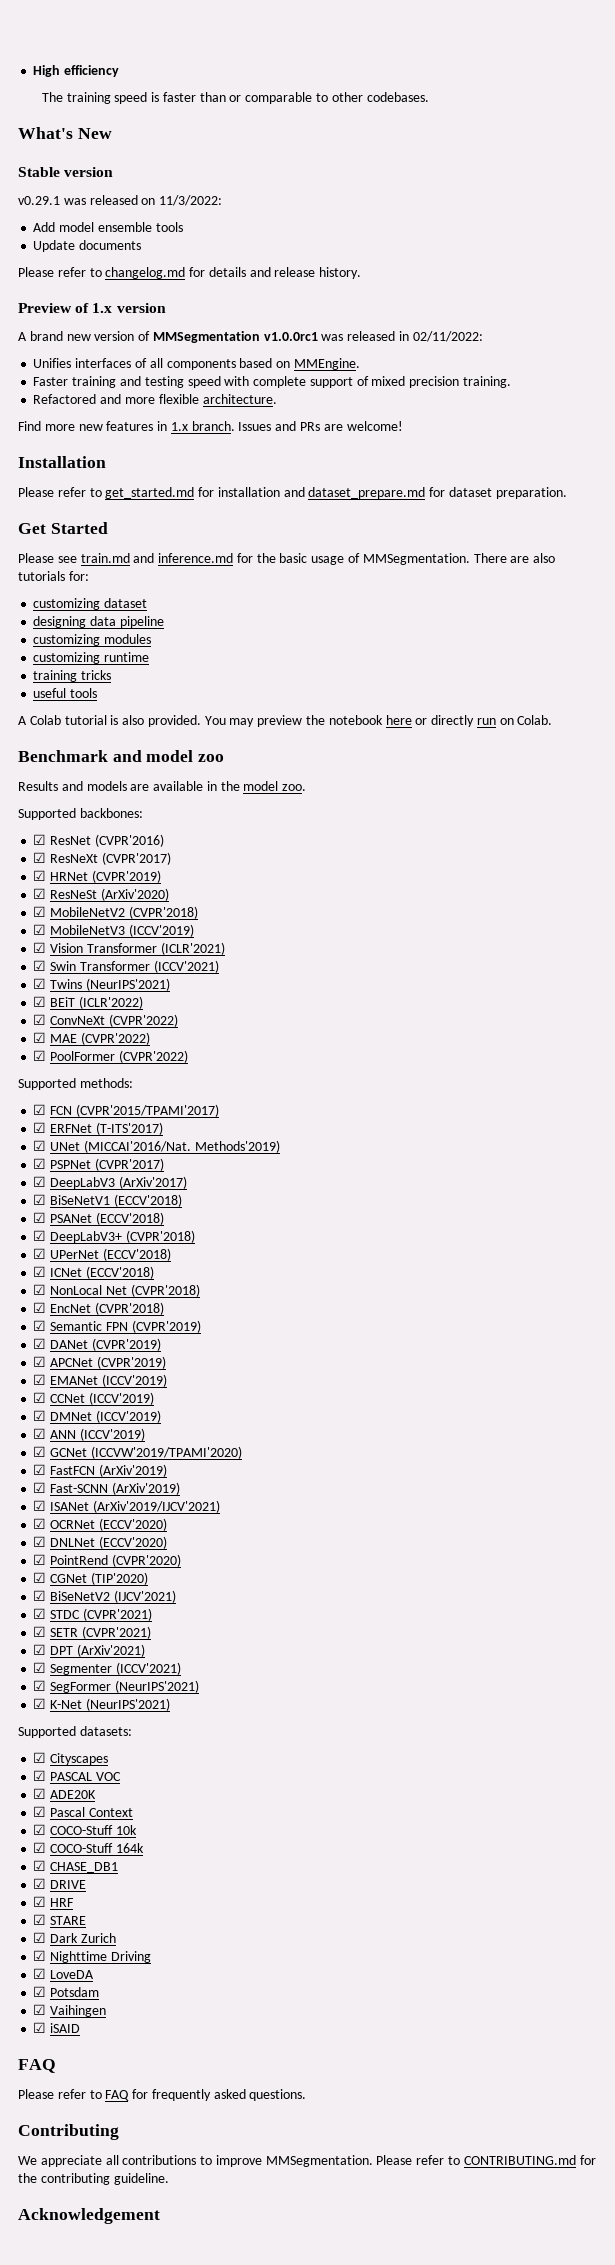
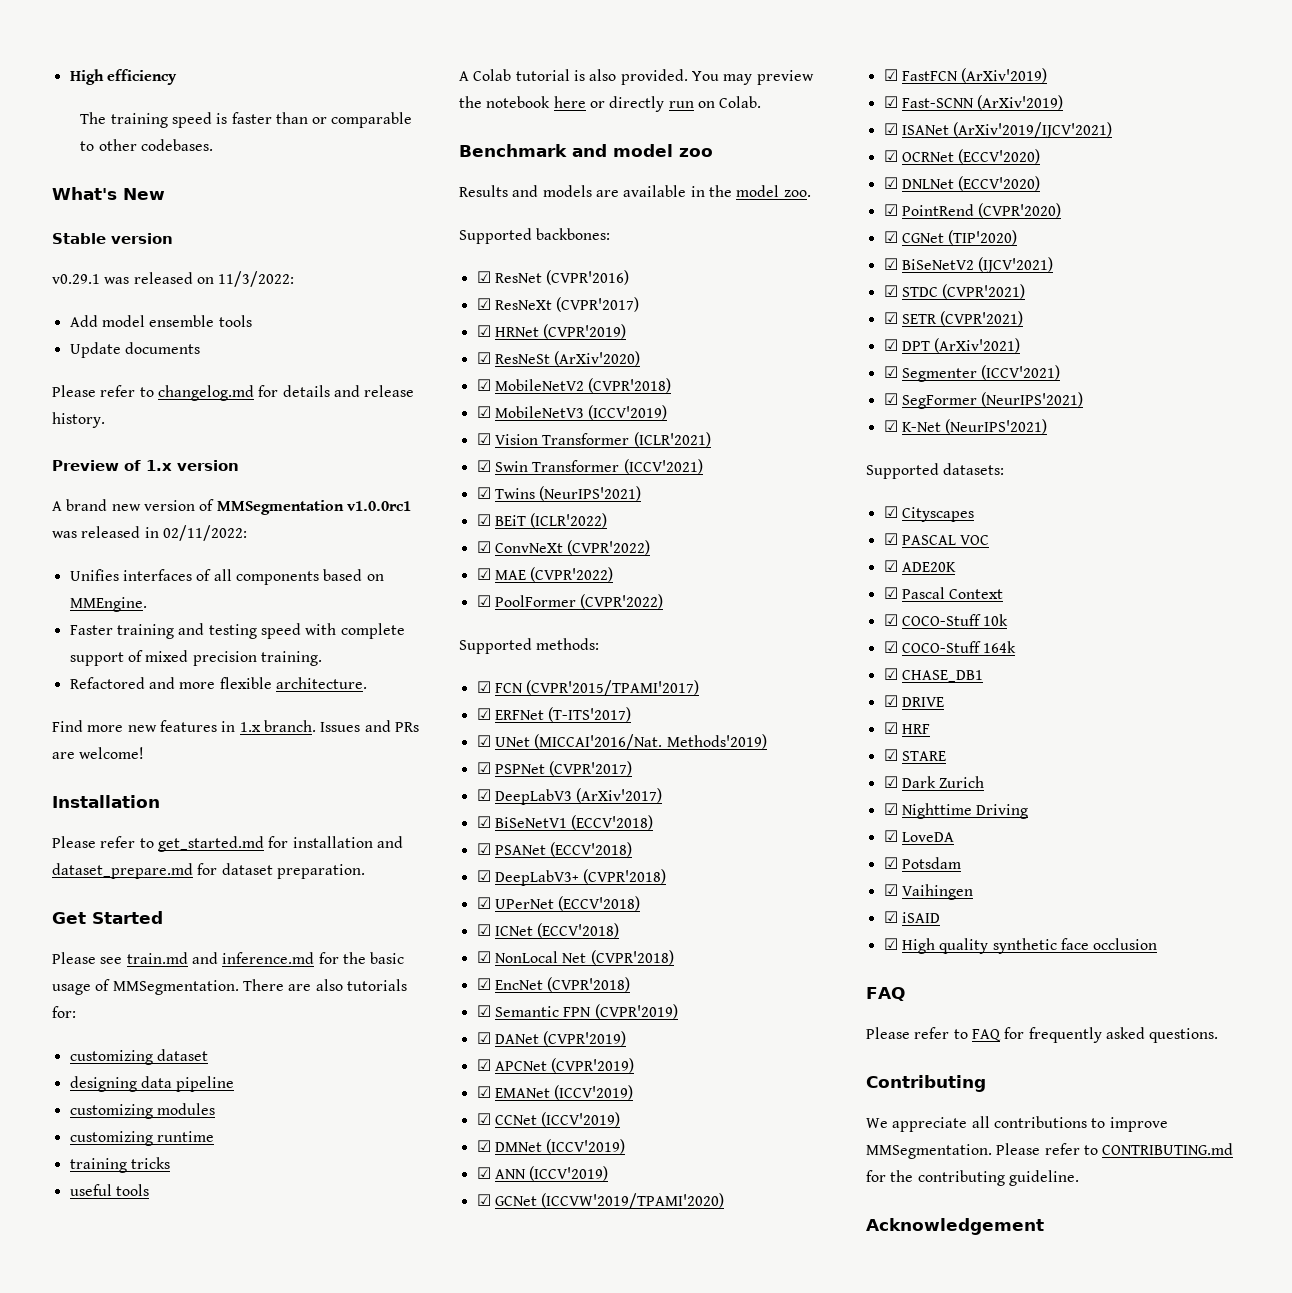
(81, 2028) none -> [883,938,1158,954] // ☑ High quality synthetic face occlusion

